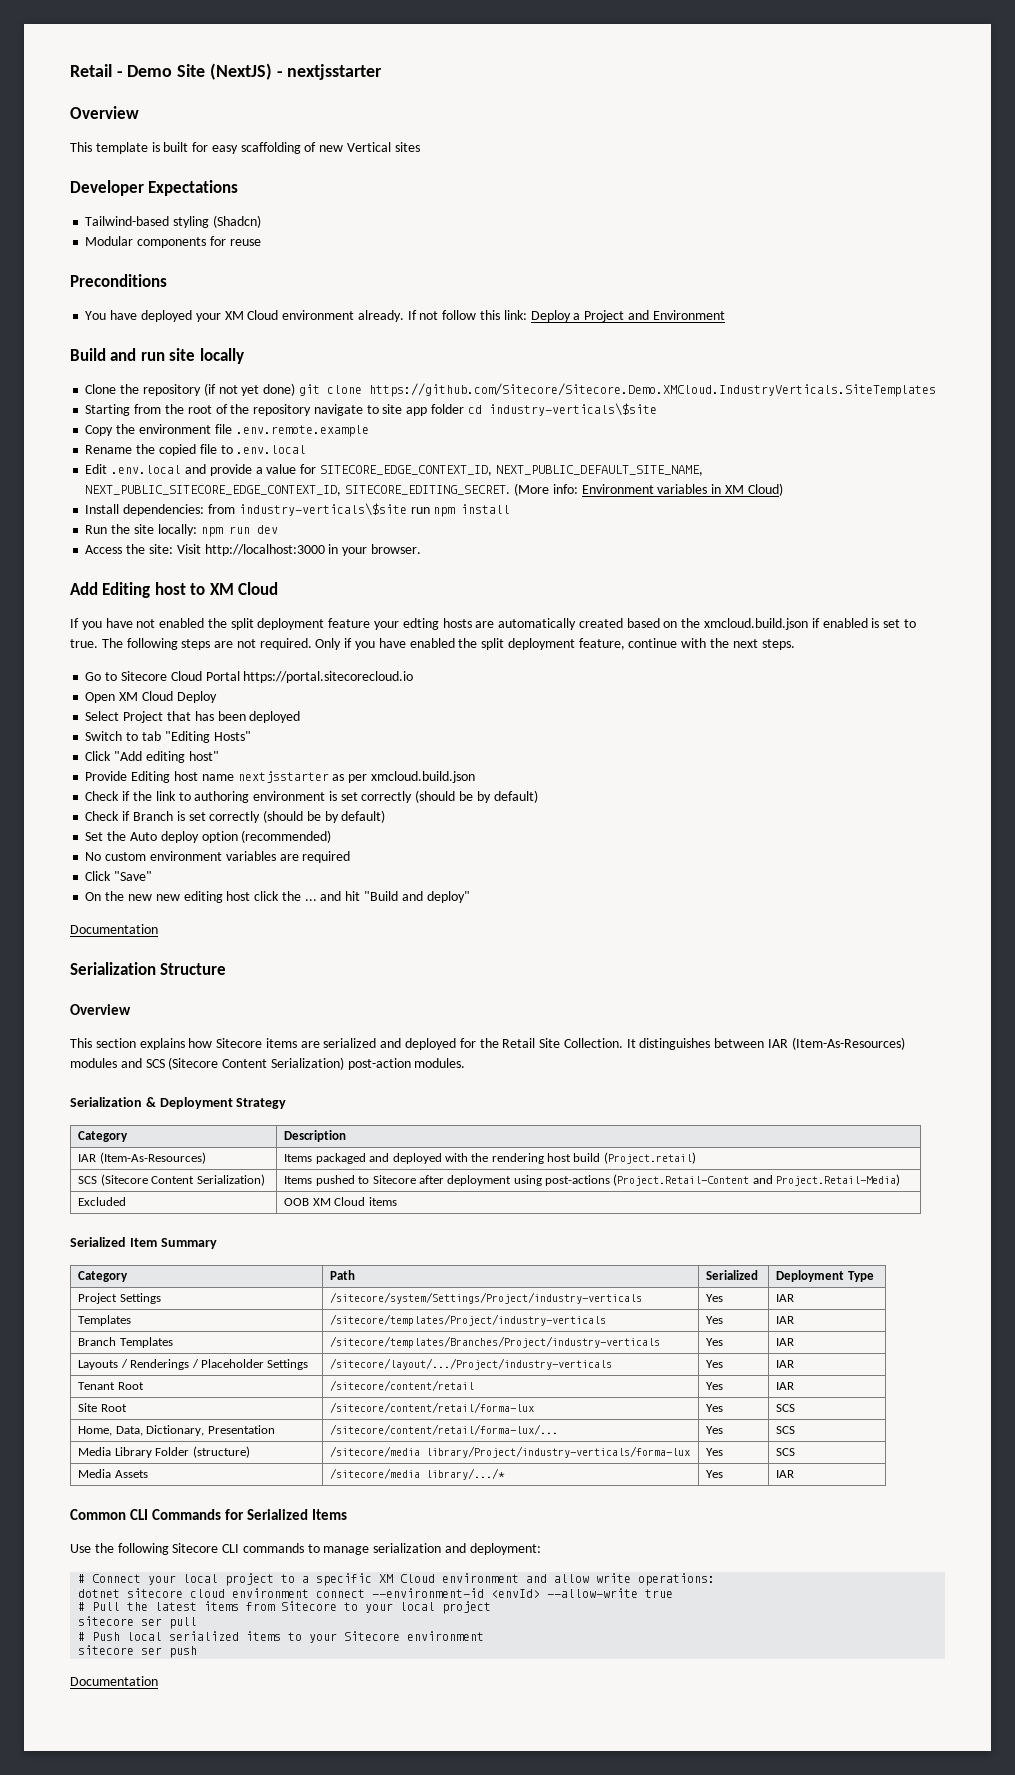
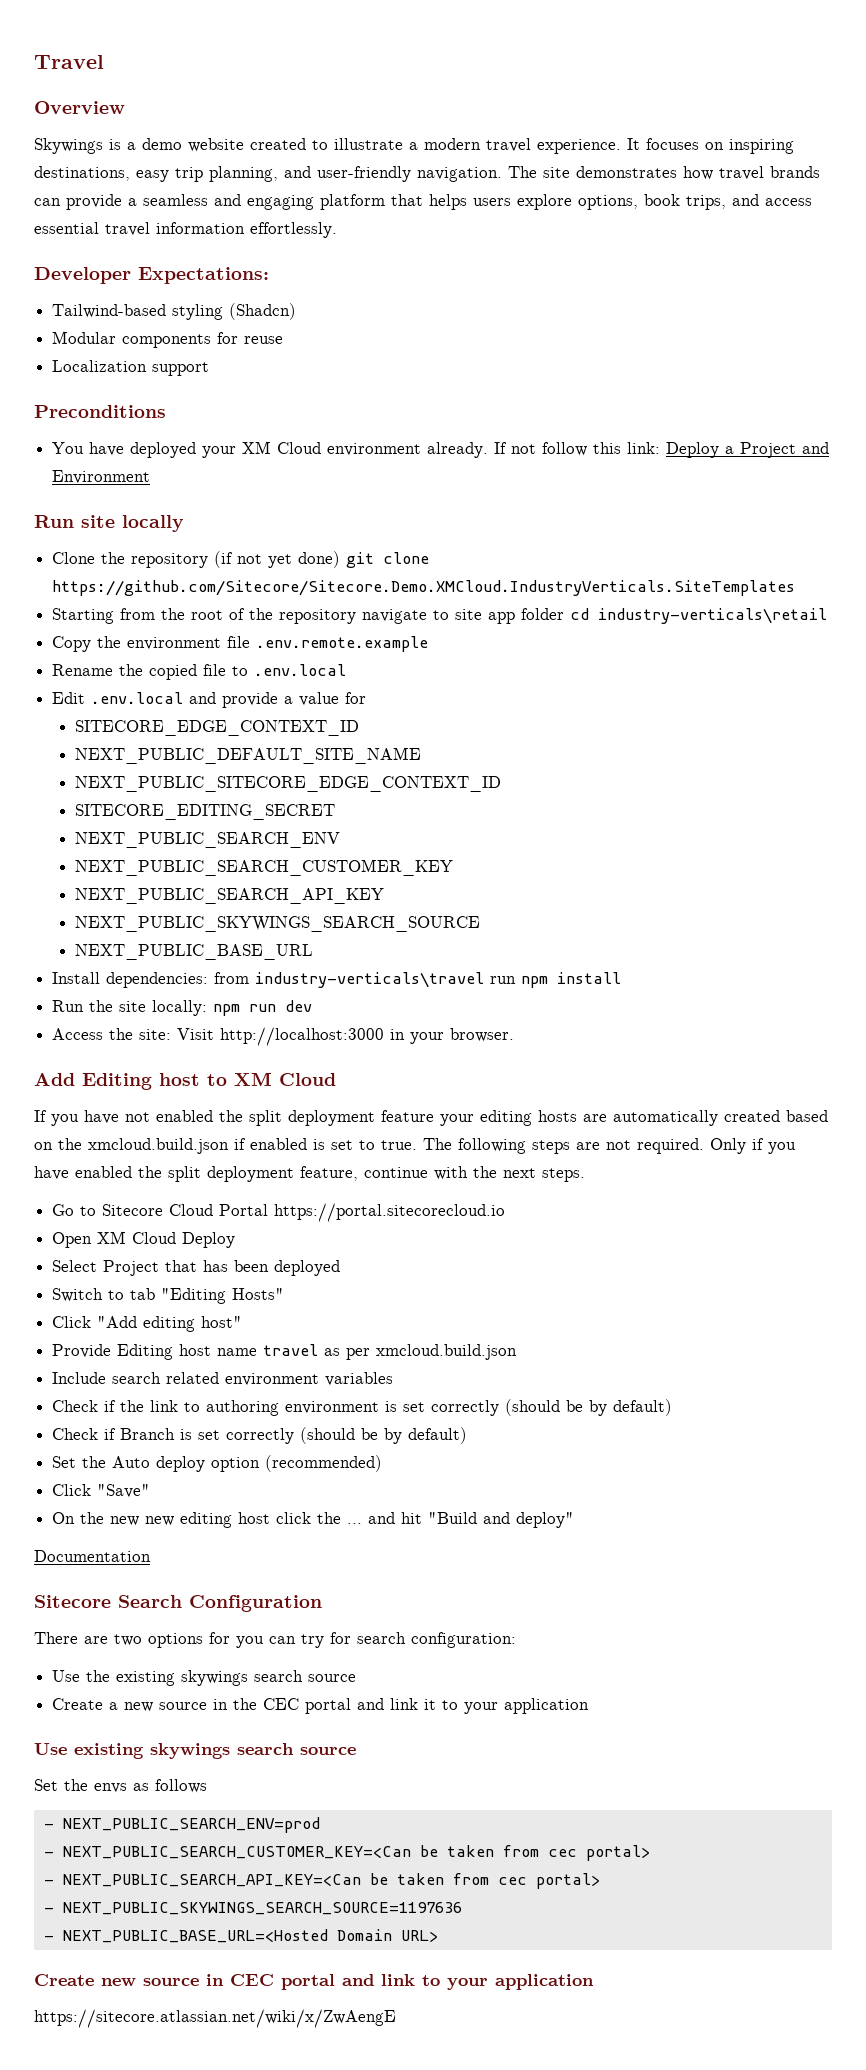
[70,63,383,80] [70,106,139,119] [70,142,420,154] Retail - Demo Site (NextJS) - nextjsstarter // Overview // This template is built for easy scaffolding of new Vertical sites -> [34,55,104,69] [34,101,125,114] [34,138,794,154] [34,166,820,182] [34,194,812,210] [34,222,337,238] Travel // Overview // Skywings is a demo website created to illustrate a modern travel experience. It focuses on inspiring destinations, easy trip planning, and user-friendly navigation. The site demonstrates how travel brands can provide a seamless and engaging platform that helps users explore options, book trips, and access essential travel information effortlessly.
[148,180,239,196] Expectations -> [138,267,269,284] Expectations:
(261, 242) none -> [52,360,210,376] // Localization support
[70,348,165,361] Build and run -> [34,515,74,528] Run
[488,403,657,416] industry-verticals\$site -> [598,608,828,624] industry-verticals\retail
[319,465,703,476] [85,483,783,496] SITECORE_EDGE_CONTEXT_ID, NEXT_PUBLIC_DEFAULT_SITE_NAME, NEXT_PUBLIC_SITECORE_EDGE_CONTEXT_ID, SITECORE_EDITING_SECRET. (More info: Environment variables in XM Cloud) -> [74,720,359,736] [74,747,421,764] [74,776,501,792] [74,804,335,820] [74,832,340,848] [74,859,453,876] [74,888,384,904] [74,916,480,932] [74,944,313,960] // SITECORE_EDGE_CONTEXT_ID // NEXT_PUBLIC_DEFAULT_SITE_NAME // NEXT_PUBLIC_SITECORE_EDGE_CONTEXT_ID // SITECORE_EDITING_SECRET // NEXT_PUBLIC_SEARCH_ENV // NEXT_PUBLIC_SEARCH_CUSTOMER_KEY // NEXT_PUBLIC_SEARCH_API_KEY // NEXT_PUBLIC_SKYWINGS_SEARCH_SOURCE // NEXT_PUBLIC_BASE_URL
[238,503,407,516] industry-verticals\$site -> [255,972,485,988] industry-verticals\travel
[402,618,439,630] edting -> [480,1110,532,1126] editing
[237,771,329,783] nextjsstarter -> [263,1344,319,1356] travel
(475, 777) none -> [52,1372,394,1386] // Include search related environment variables
[85,851,351,863] // No custom environment variables are required -> (383, 1463) none
[70,962,227,975] [70,1004,131,1015] [70,1037,905,1050] [70,1057,466,1070] [70,1097,287,1109] [78,1131,129,1142] [284,1130,347,1142] [78,1152,206,1164] [284,1152,696,1164] [78,1174,265,1186] [284,1174,901,1186] [78,1197,127,1206] [284,1197,397,1206] [70,1237,217,1249] [78,1271,129,1282] [330,1270,356,1280] [706,1270,759,1280] [776,1270,874,1282] [78,1293,161,1304] [330,1292,643,1304] [706,1294,724,1302] [776,1294,795,1302] [78,1315,132,1326] [330,1314,607,1326] [706,1316,724,1324] [776,1316,795,1324] [78,1337,173,1348] [330,1336,661,1348] [706,1338,724,1346] [776,1338,795,1346] [78,1359,309,1370] [330,1358,613,1370] [706,1360,724,1368] [776,1360,795,1368] [78,1382,144,1390] [330,1380,475,1391] [706,1382,724,1390] [776,1382,795,1390] [78,1403,127,1412] [330,1402,535,1413] [706,1404,724,1412] [776,1404,796,1412] [78,1425,275,1436] [330,1424,559,1435] [706,1426,724,1434] [776,1426,796,1434] [78,1446,250,1458] [330,1446,691,1458] [706,1448,724,1456] [776,1448,796,1456] [78,1469,148,1478] [330,1468,506,1480] [706,1470,724,1478] [776,1470,795,1478] [70,1509,348,1520] [70,1543,541,1555] [78,1573,716,1586] [78,1588,674,1598] [78,1601,492,1614] [78,1616,198,1629] [78,1631,485,1643] [78,1645,198,1658] [70,1676,158,1686] Serialization Structure // Overview // This section explains how Sitecore items are serialized and deployed for the Retail Site Collection. It distinguishes between IAR (Item-As-Resources) modules and SCS (Sitecore Content Serialization) post-action modules. // Serialization & Deployment Strategy // Category | Description // IAR (Item-As-Resources) | Items packaged and deployed with the rendering host build (Project.retail) // SCS (Sitecore Content Serialization) | Items pushed to Sitecore after deployment using post-actions (Project.Retail-Content and Project.Retail-Media) // Excluded | OOB XM Cloud items // Serialized Item Summary // Category | Path | Serialized | Deployment Type // Project Settings | /sitecore/system/Settings/Project/industry-verticals | Yes | IAR // Templates | /sitecore/templates/Project/industry-verticals | Yes | IAR // Branch Templates | /sitecore/templates/Branches/Project/industry-verticals | Yes | IAR // Layouts / Renderings / Placeholder Settings | /sitecore/layout/.../Project/industry-verticals | Yes | IAR // Tenant Root | /sitecore/content/retail | Yes | IAR // Site Root | /sitecore/content/retail/forma-lux | Yes | SCS // Home, Data, Dictionary, Presentation | /sitecore/content/retail/forma-lux/... | Yes | SCS // Media Library Folder (structure) | /sitecore/media library/Project/industry-verticals/forma-lux | Yes | SCS // Media Assets | /sitecore/media library/.../* | Yes | IAR // Common CLI Commands for Serialized Items // Use the following Sitecore CLI commands to manage serialization and deployment: // # Connect your local project to a specific XM Cloud environment and allow write operations: // dotnet sitecore cloud environment connect --environment-id <envId> --allow-write true // # Pull the latest items from Sitecore to your local project // sitecore ser pull // # Push local serialized items to your Sitecore environment // sitecore ser push // Documentation -> [34,1595,322,1612] [34,1632,516,1648] [52,1670,357,1686] [52,1698,590,1714] [34,1743,356,1759] [34,1779,207,1793] [43,1817,320,1833] [43,1845,650,1861] [43,1873,600,1889] [43,1902,462,1915] [43,1929,438,1943] [34,1974,594,1990] [34,2009,396,2028] Sitecore Search Configuration // There are two options for you can try for search configuration: // Use the existing skywings search source // Create a new source in the CEC portal and link it to your application // Use existing skywings search source // Set the envs as follows // - NEXT_PUBLIC_SEARCH_ENV=prod // - NEXT_PUBLIC_SEARCH_CUSTOMER_KEY=<Can be taken from cec portal> // - NEXT_PUBLIC_SEARCH_API_KEY=<Can be taken from cec portal> // - NEXT_PUBLIC_SKYWINGS_SEARCH_SOURCE=1197636 // - NEXT_PUBLIC_BASE_URL=<Hosted Domain URL> // Create new source in CEC portal and link to your application // https://sitecore.atlassian.net/wiki/x/ZwAengE

